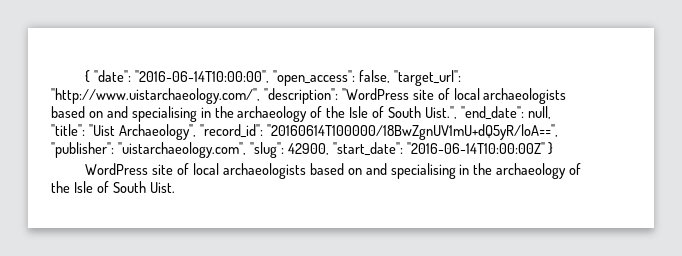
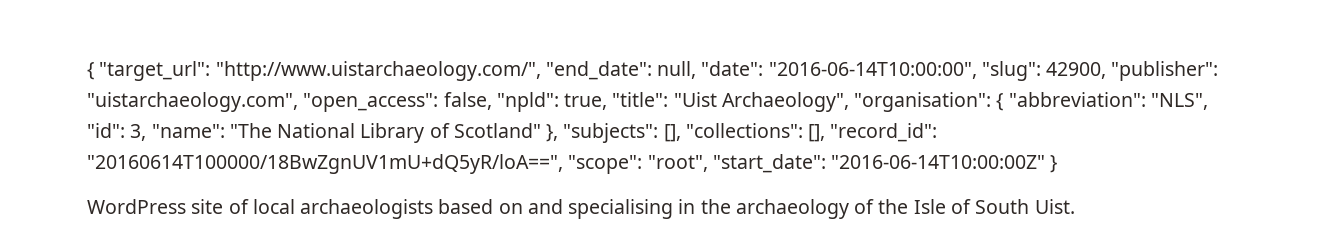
[85,70,461,86] [51,88,567,104] [51,106,551,122] [51,124,558,140] [51,142,329,158] { "date": "2016-06-14T10:00:00", "open_access": false, "target_url": "http://www.uistarchaeology.com/", "description": "WordPress site of local archaeologists based on and specialising in the archaeology of the Isle of South Uist.", "end_date": null, "title": "Uist Archaeology", "record_id": "20160614T100000/18BwZgnUV1mU+dQ5yR/loA==", "publisher": "uistarchaeology.com", "slug": 42900, -> [87,61,1219,81] [87,92,1208,112] [87,123,938,143] [87,154,708,174] { "target_url": "http://www.uistarchaeology.com/", "end_date": null, "date": "2016-06-14T10:00:00", "slug": 42900, "publisher": "uistarchaeology.com", "open_access": false, "npld": true, "title": "Uist Archaeology", "organisation": { "abbreviation": "NLS", "id": 3, "name": "The National Library of Scotland" }, "subjects": [], "collections": [], "record_id": "20160614T100000/18BwZgnUV1mU+dQ5yR/loA==", "scope": "root",

